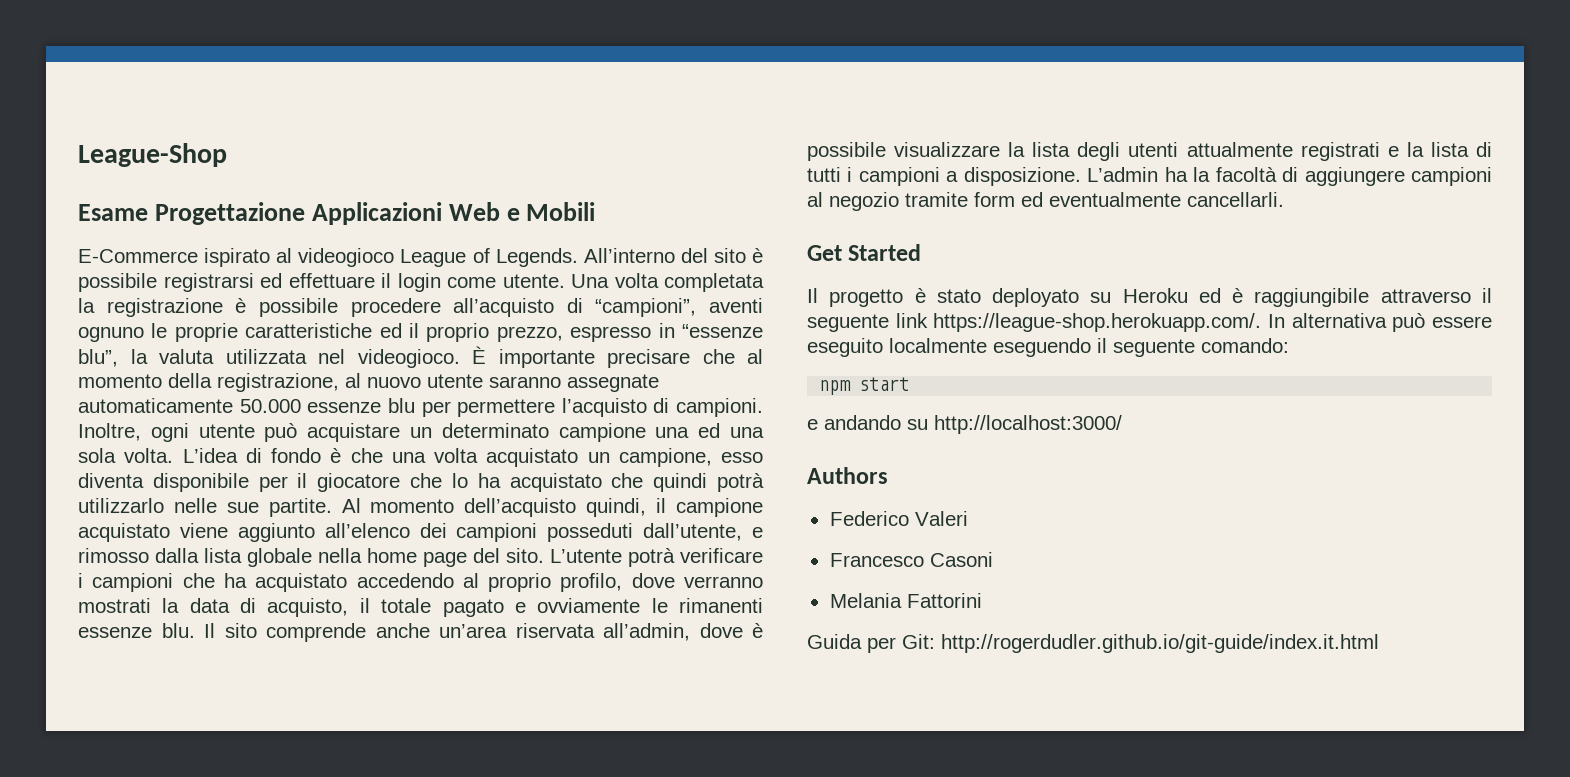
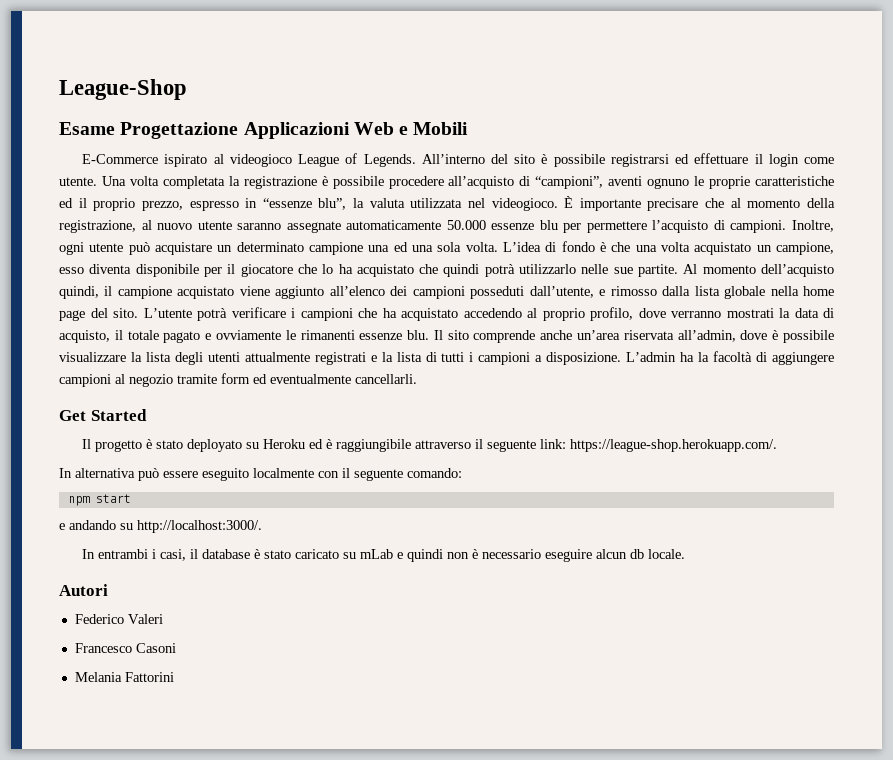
[895,313,928,328] link -> [540,439,567,449] link:
(1262, 322) none -> (778, 445) //
[993,338,1091,357] eseguendo -> [318,471,339,478] con
[934,415,1122,434] [807,467,888,484] http://localhost:3000/ // Authors -> [137,520,262,533] [82,549,686,562] [59,584,108,596] http://localhost:3000/. // In entrambi i casi, il database è stato caricato su mLab e quindi non è necessario eseguire alcun db locale. // Autori
[807,634,1379,653] // Guida per Git: http://rogerdudler.github.io/git-guide/index.it.html -> (174, 677) none

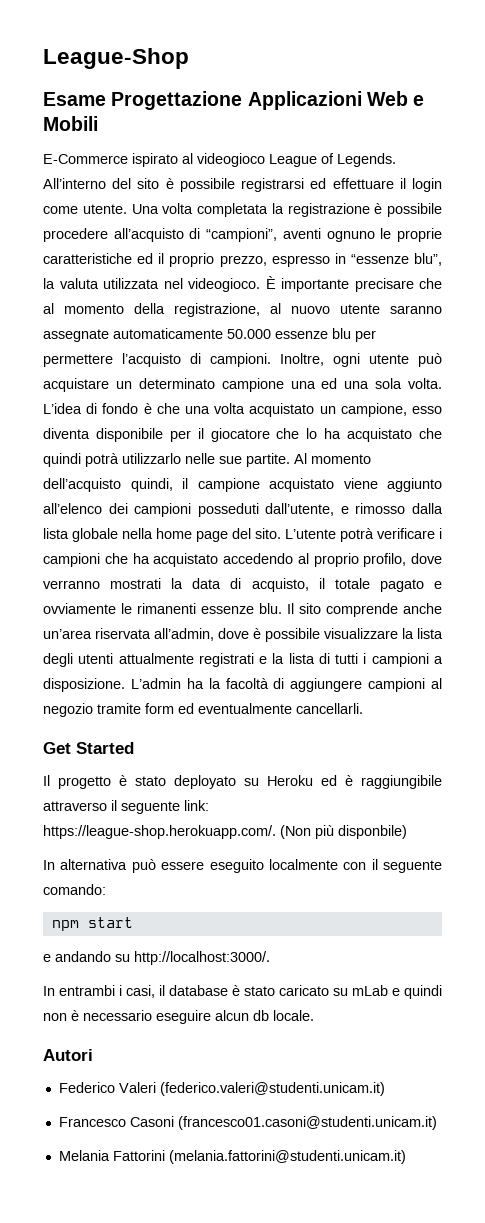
(778, 445) none -> [280,825,407,839] (Non più disponbile)
(163, 619) none -> [159,1082,385,1096] (federico.valeri@studenti.unicam.it)
(176, 648) none -> [177,1116,437,1130] (francesco01.casoni@studenti.unicam.it)
(174, 677) none -> [168,1150,406,1164] (melania.fattorini@studenti.unicam.it)

